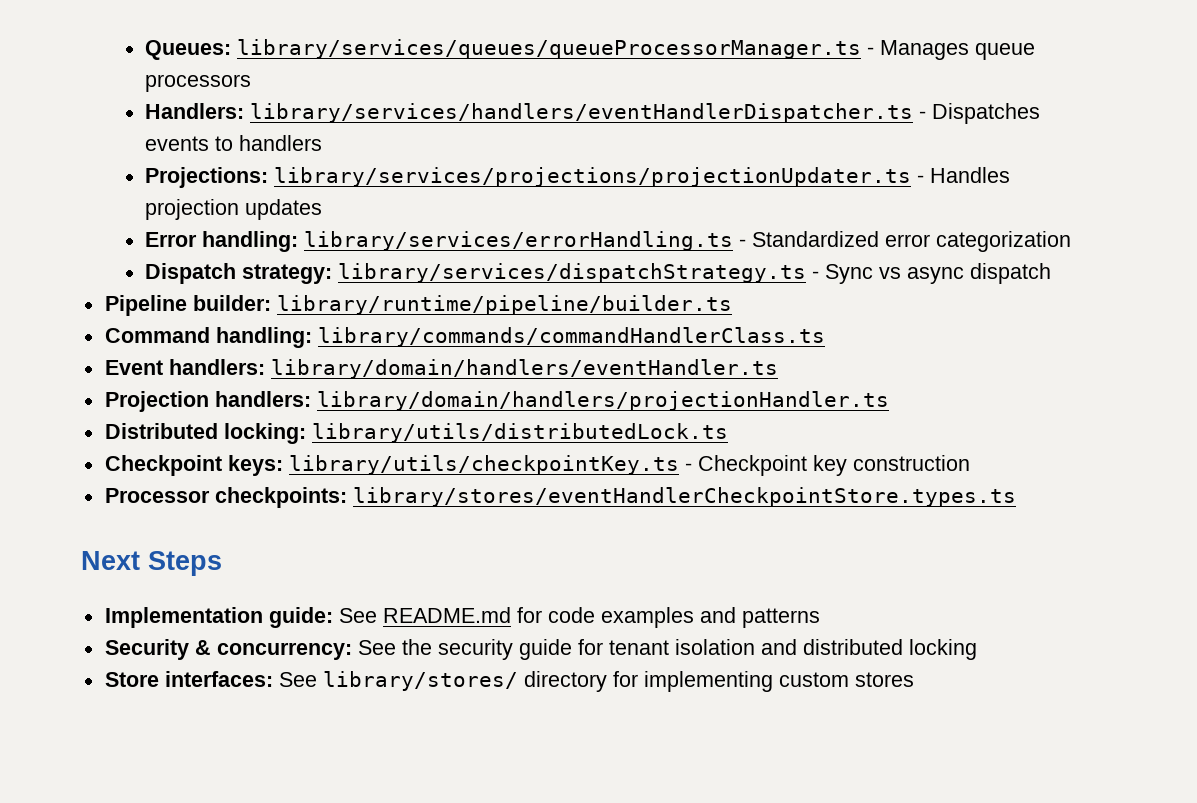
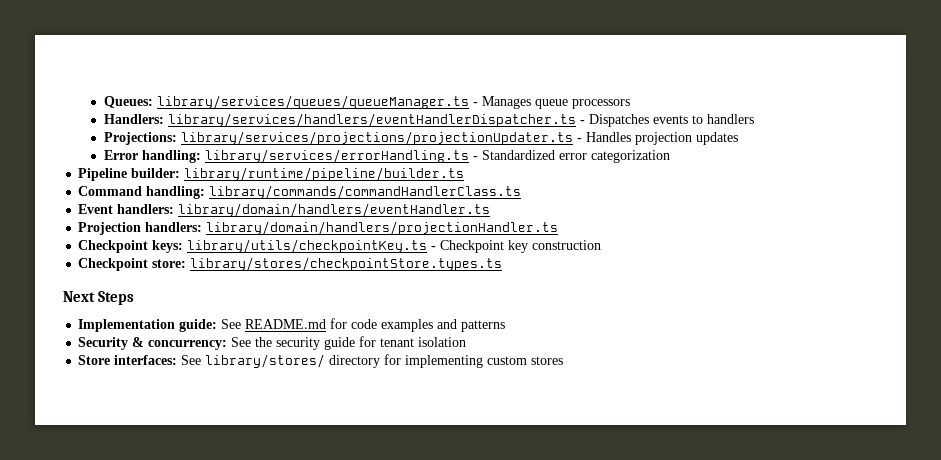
[236,39,861,59] library/services/queues/queueProcessorManager.ts -> [156,95,469,109] library/services/queues/queueManager.ts
[144,263,1051,284] // Dispatch strategy: library/services/dispatchStrategy.ts - Sync vs async dispatch -> (670, 156) none
[104,423,728,444] // Distributed locking: library/utils/distributedLock.ts -> (559, 228) none
[104,487,1016,508] Processor checkpoints: library/stores/eventHandlerCheckpointStore.types.ts -> [78,257,503,271] Checkpoint store: library/stores/checkpointStore.types.ts
[760,639,977,660] and distributed locking -> (467, 342) none

